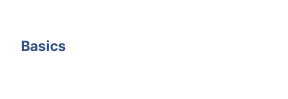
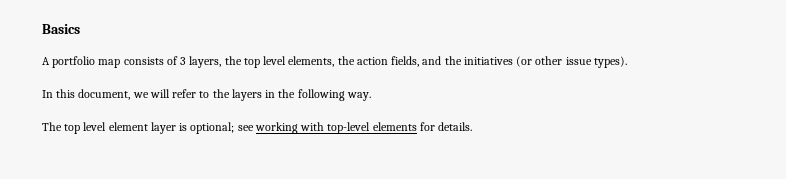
(66, 46) none -> [42,56,627,68] [42,89,371,101] [42,122,473,134] // A portfolio map consists of 3 layers, the top level elements, the action fields, and the initiatives (or other issue types). // In this document, we will refer to the layers in the following way. // The top level element layer is optional; see working with top-level elements for details.

